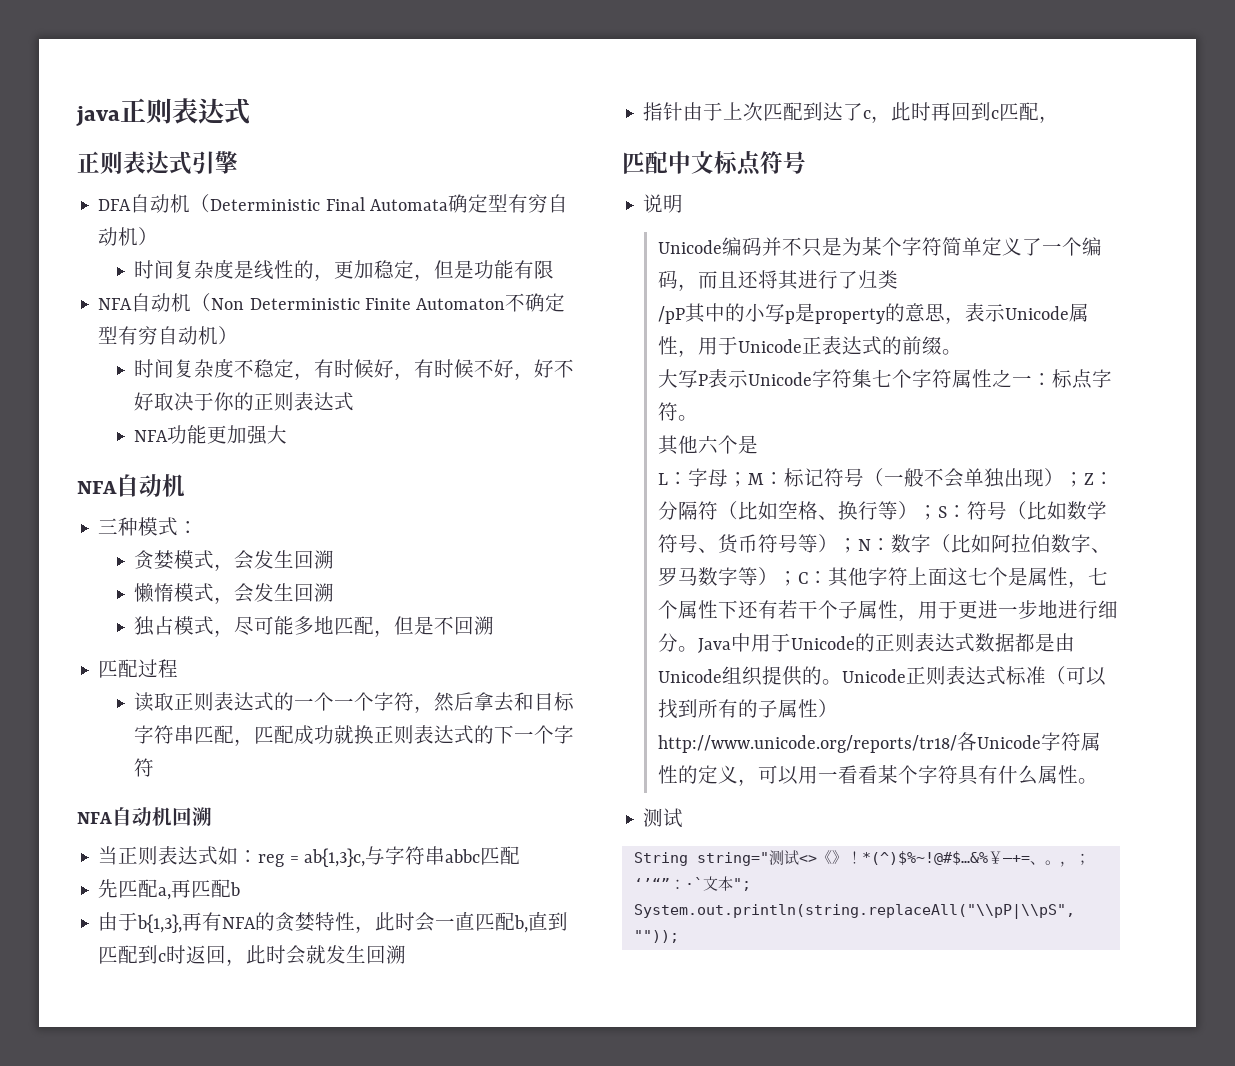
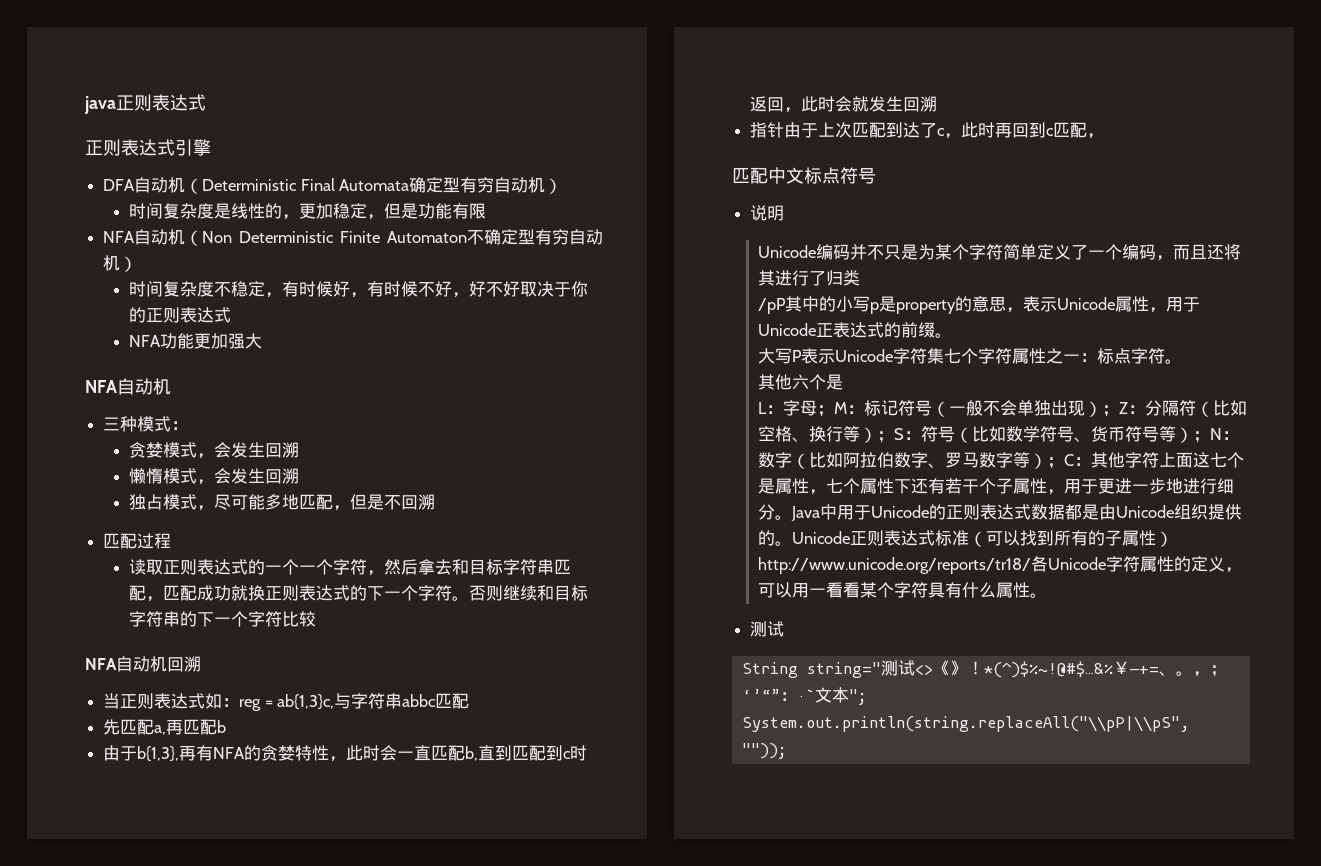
(155, 767) none -> [452,585,589,601] [129,611,317,627] 。否则继续和目标字符串的下一个字符比较

